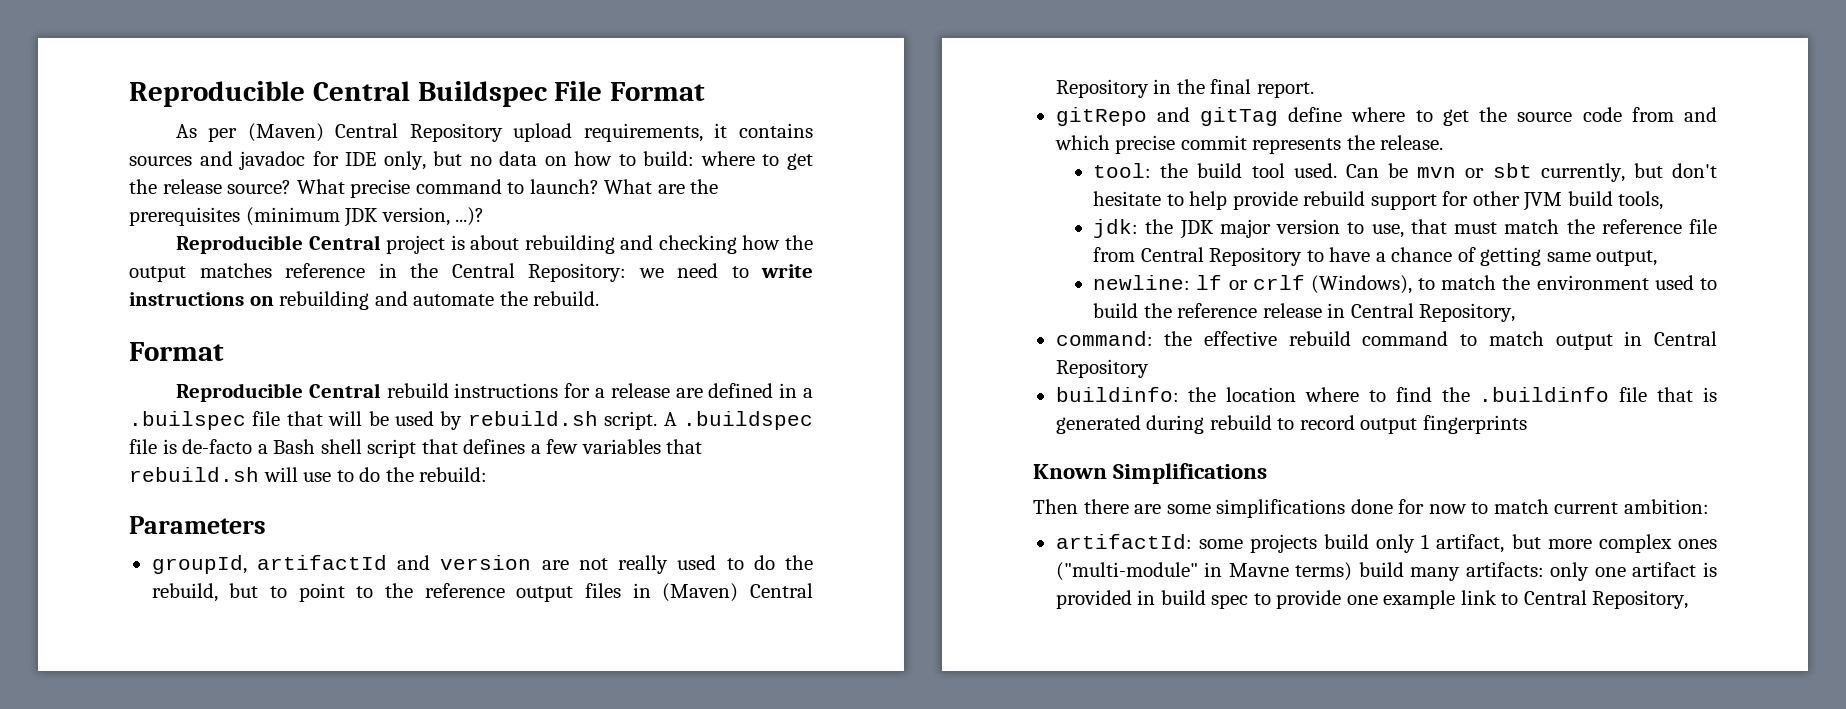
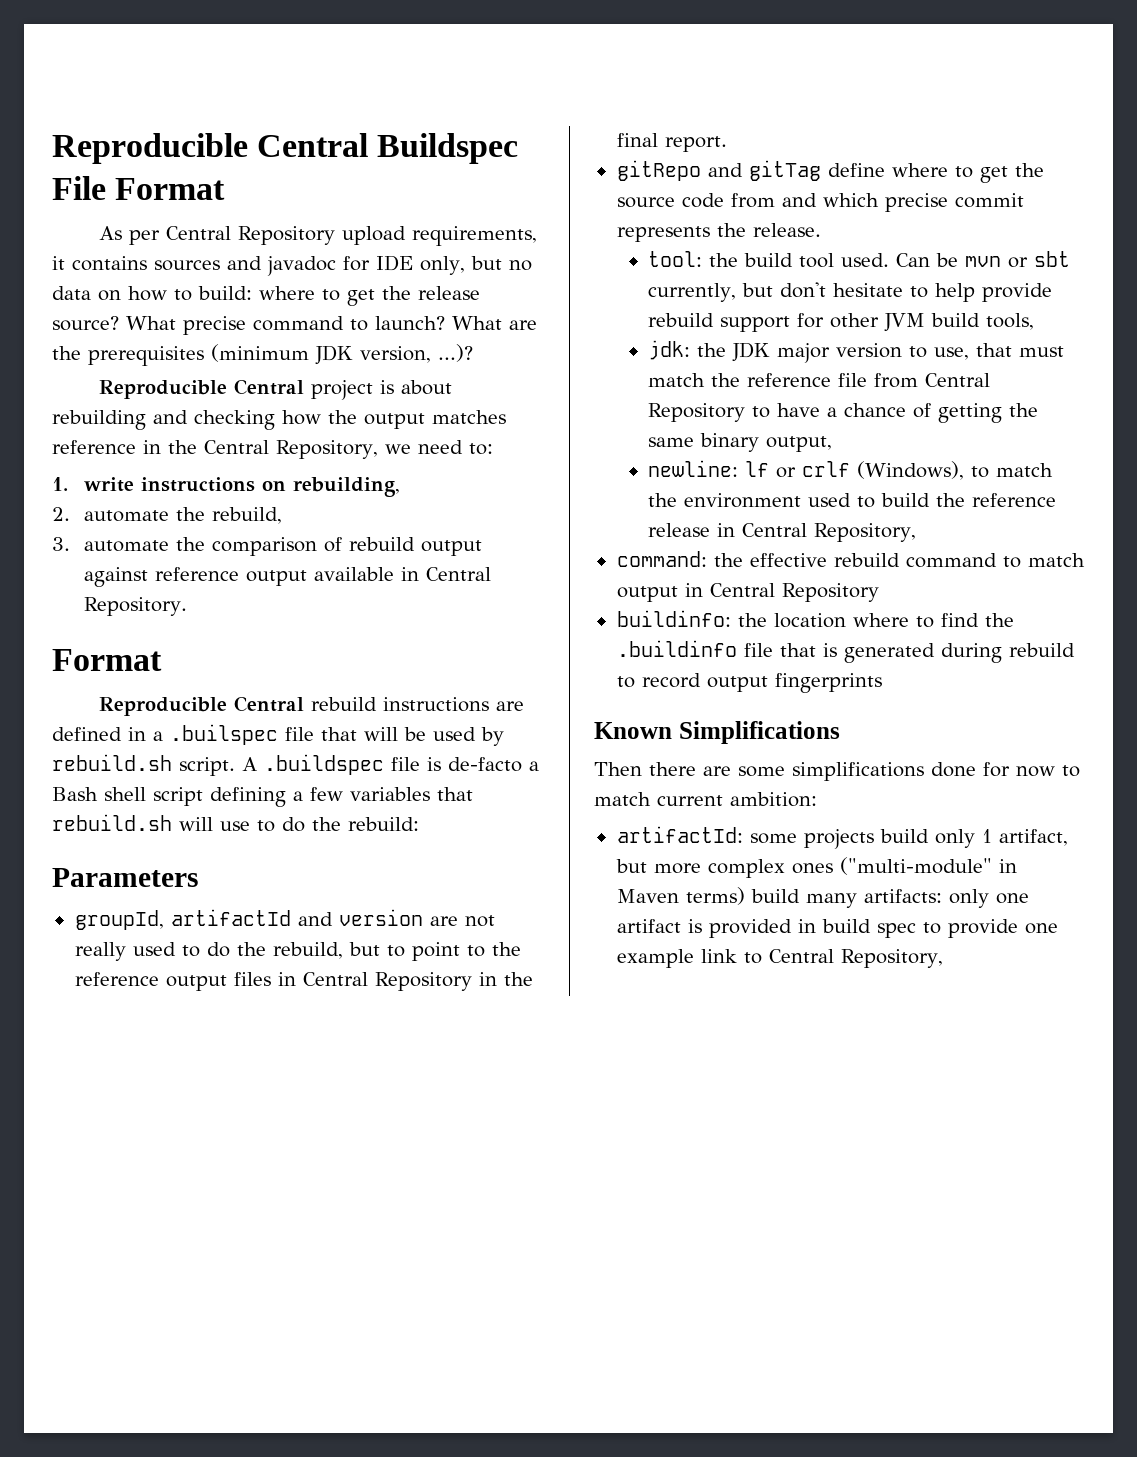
[247,123,324,142] (Maven) -> (161, 237) none
[528,263,626,282] Repository: -> [276,440,378,459] Repository,
[731,266,749,278] to -> [468,443,493,455] [52,477,68,491] to: // 1.
[279,291,600,310] rebuilding and automate the rebuild. -> [292,477,400,497] [52,507,282,524] [52,537,482,556] [83,567,491,587] [83,597,187,616] rebuilding, // 2. automate the rebuild, // 3. automate the comparison of rebuild output against reference output available in Central Repository.
[564,383,670,398] for a release -> (490, 704) none
[421,439,526,454] that defines -> [210,787,286,807] defining
[662,583,739,602] (Maven) -> (296, 979) none
[1546,252,1591,262] same -> [1009,403,1039,417] [648,433,760,452] the same binary
[1228,563,1289,577] Mavne -> [616,889,679,903] Maven

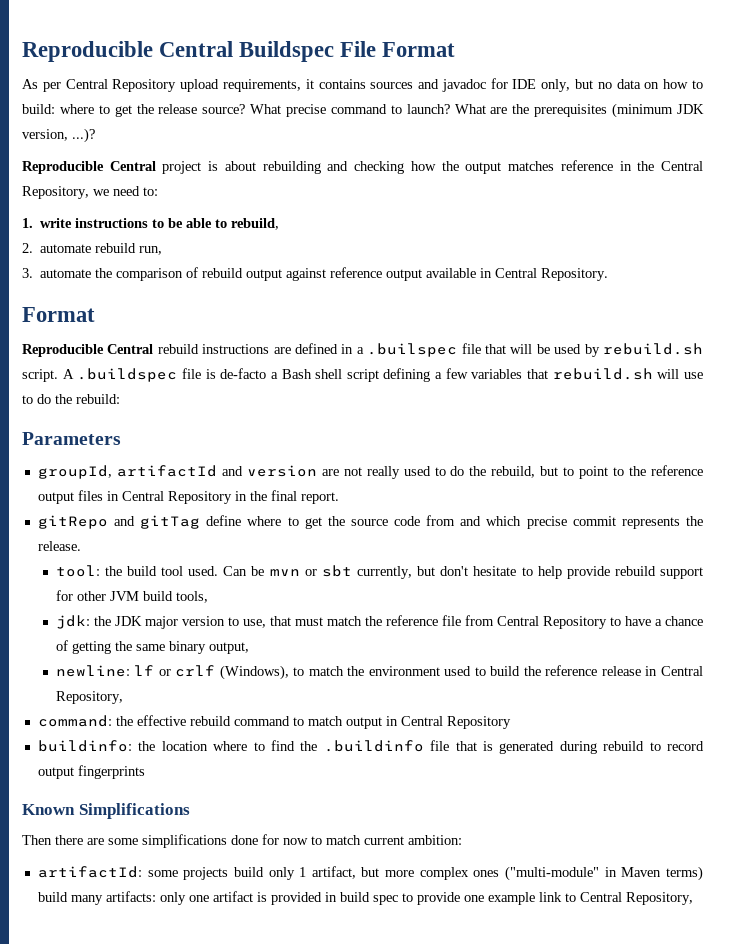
[261,477,400,497] on rebuilding, -> [152,218,280,230] to be able to rebuild,
[175,507,282,524] the rebuild, -> [95,243,163,255] rebuild run,

